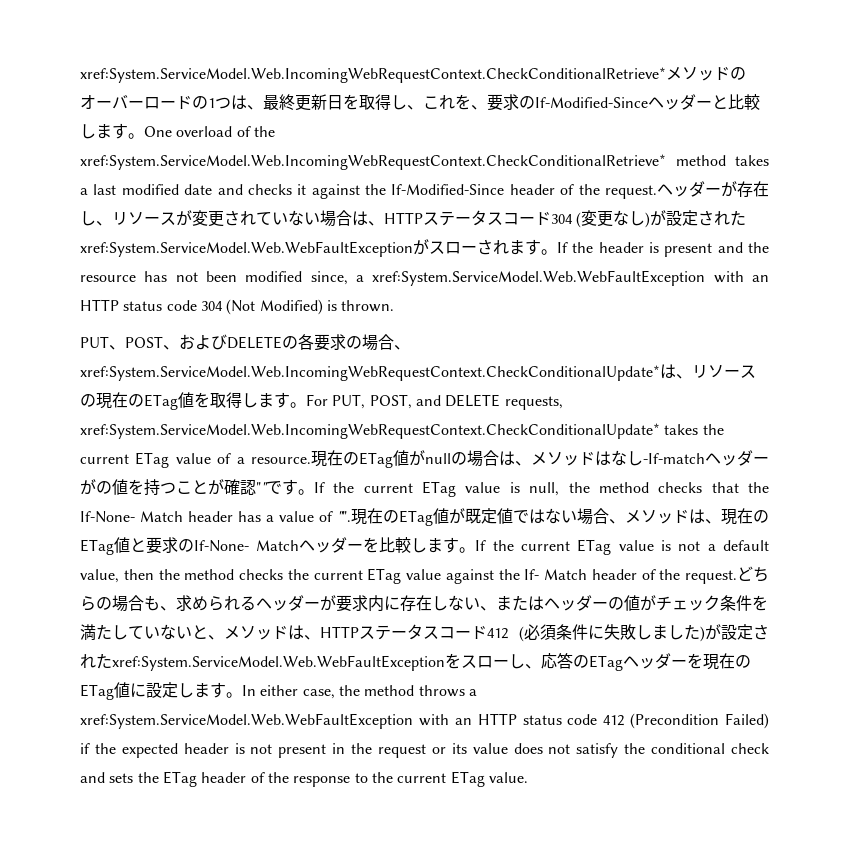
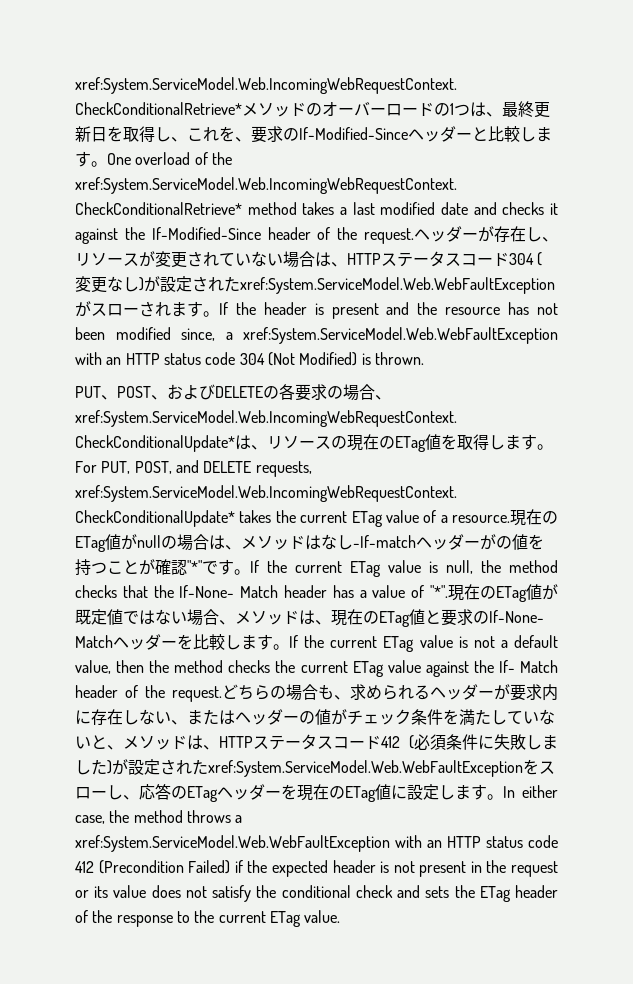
[256,482,268,493] "" -> [187,560,202,573] "*"
[337,511,351,522] "". -> [430,585,449,598] "*".

